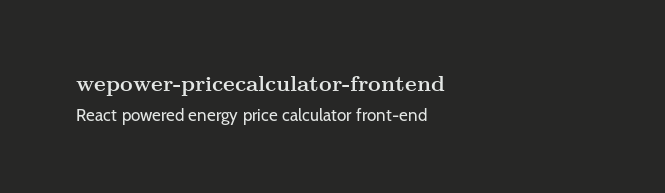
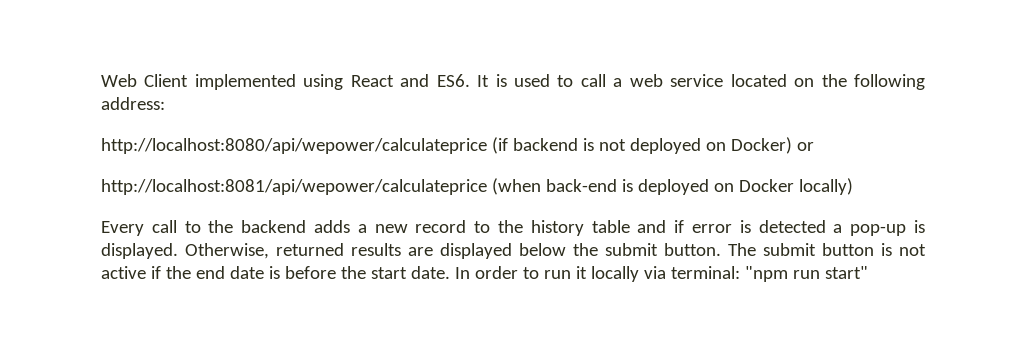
[76,76,445,96] [76,108,427,125] wepower-pricecalculator-frontend // React powered energy price calculator front-end -> [101,74,926,90] [101,97,165,110] [101,137,814,154] [101,178,853,195] [101,220,925,236] [101,243,926,259] [101,266,868,282] Web Client implemented using React and ES6. It is used to call a web service located on the following address: // http://localhost:8080/api/wepower/calculateprice (if backend is not deployed on Docker) or // http://localhost:8081/api/wepower/calculateprice (when back-end is deployed on Docker locally) // Every call to the backend adds a new record to the history table and if error is detected a pop-up is displayed. Otherwise, returned results are displayed below the submit button. The submit button is not active if the end date is before the start date. In order to run it locally via terminal: "npm run start"

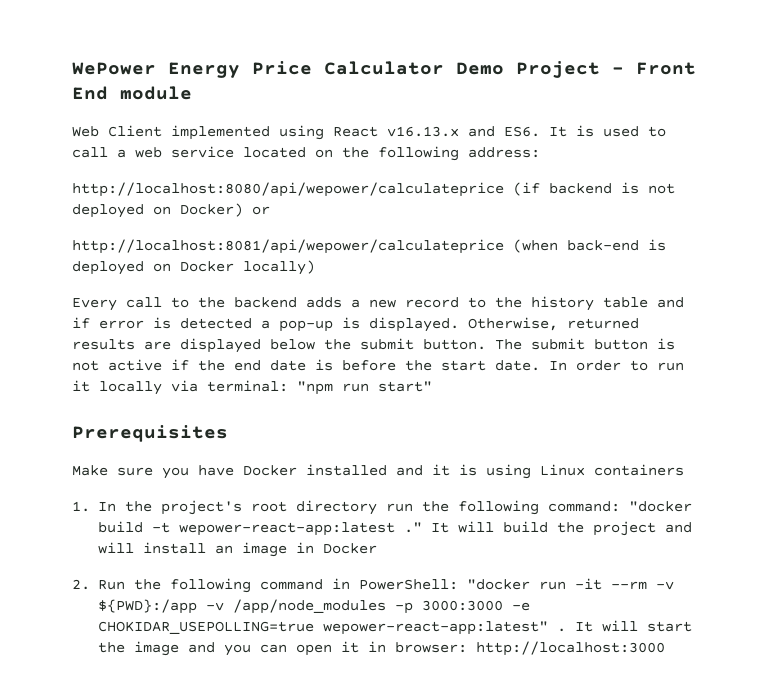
(101, 80) none -> [72,61,696,78] [72,86,192,100] WePower Energy Price Calculator Demo Project - Front End module //
(394, 81) none -> [387,126,459,137] v16.13.x
(868, 272) none -> [72,425,228,442] [72,464,684,479] [72,500,692,515] [97,521,692,536] [97,542,377,557] [72,578,674,593] [97,599,530,614] [97,620,692,635] [97,641,665,656] // Prerequisites // Make sure you have Docker installed and it is using Linux containers // 1. In the project's root directory run the following command: "docker build -t wepower-react-app:latest ." It will build the project and will install an image in Docker // 2. Run the following command in PowerShell: "docker run -it --rm -v ${PWD}:/app -v /app/node_modules -p 3000:3000 -e CHOKIDAR_USEPOLLING=true wepower-react-app:latest" . It will start the image and you can open it in browser: http://localhost:3000

